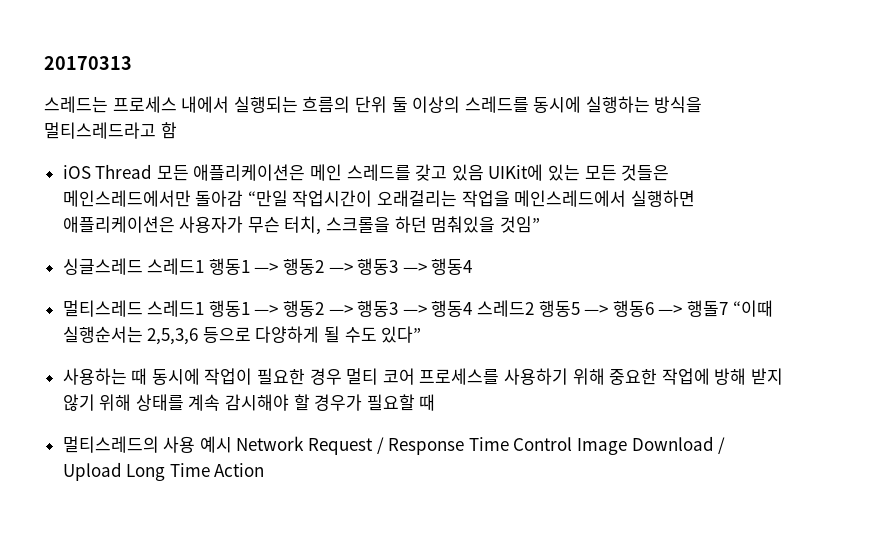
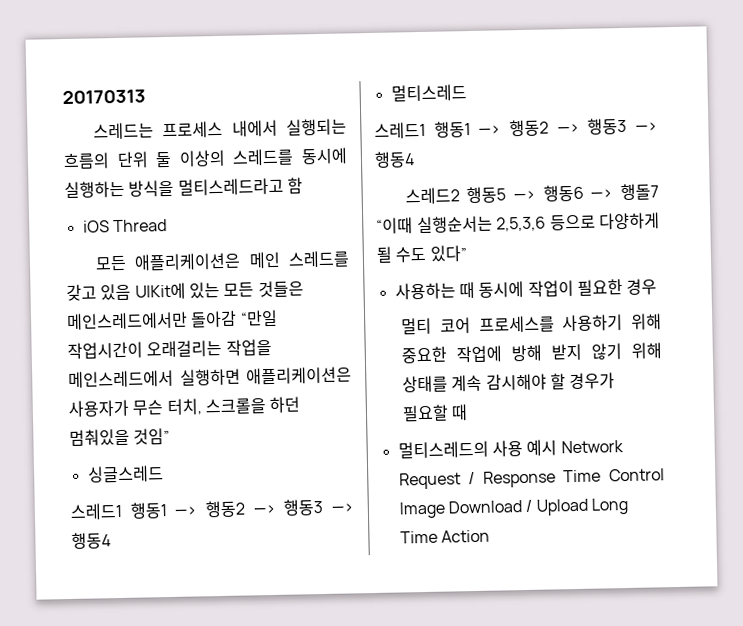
(153, 171) none -> (167, 226) //
(143, 266) none -> (164, 474) //
[147,300,473,317] 스레드1 행동1 —> 행동2 —> 행동3 —> 행동4 -> [374,117,658,139] [374,151,415,168] // 스레드1 행동1 —> 행동2 —> 행동3 —> 행동4 //
(342, 376) none -> (658, 286) //

